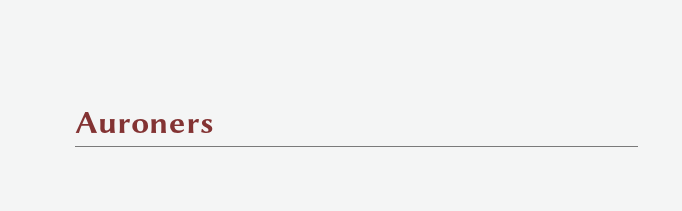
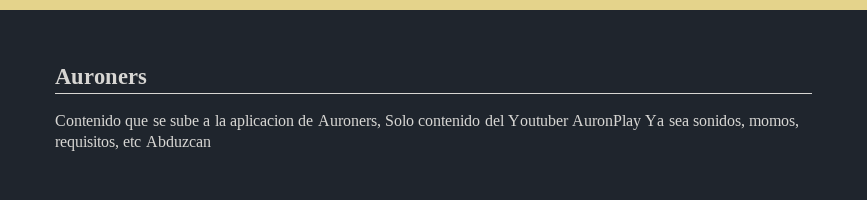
(214, 122) none -> [55,115,800,130] [55,136,211,151] // Contenido que se sube a la aplicacion de Auroners, Solo contenido del Youtuber AuronPlay Ya sea sonidos, momos, requisitos, etc Abduzcan

